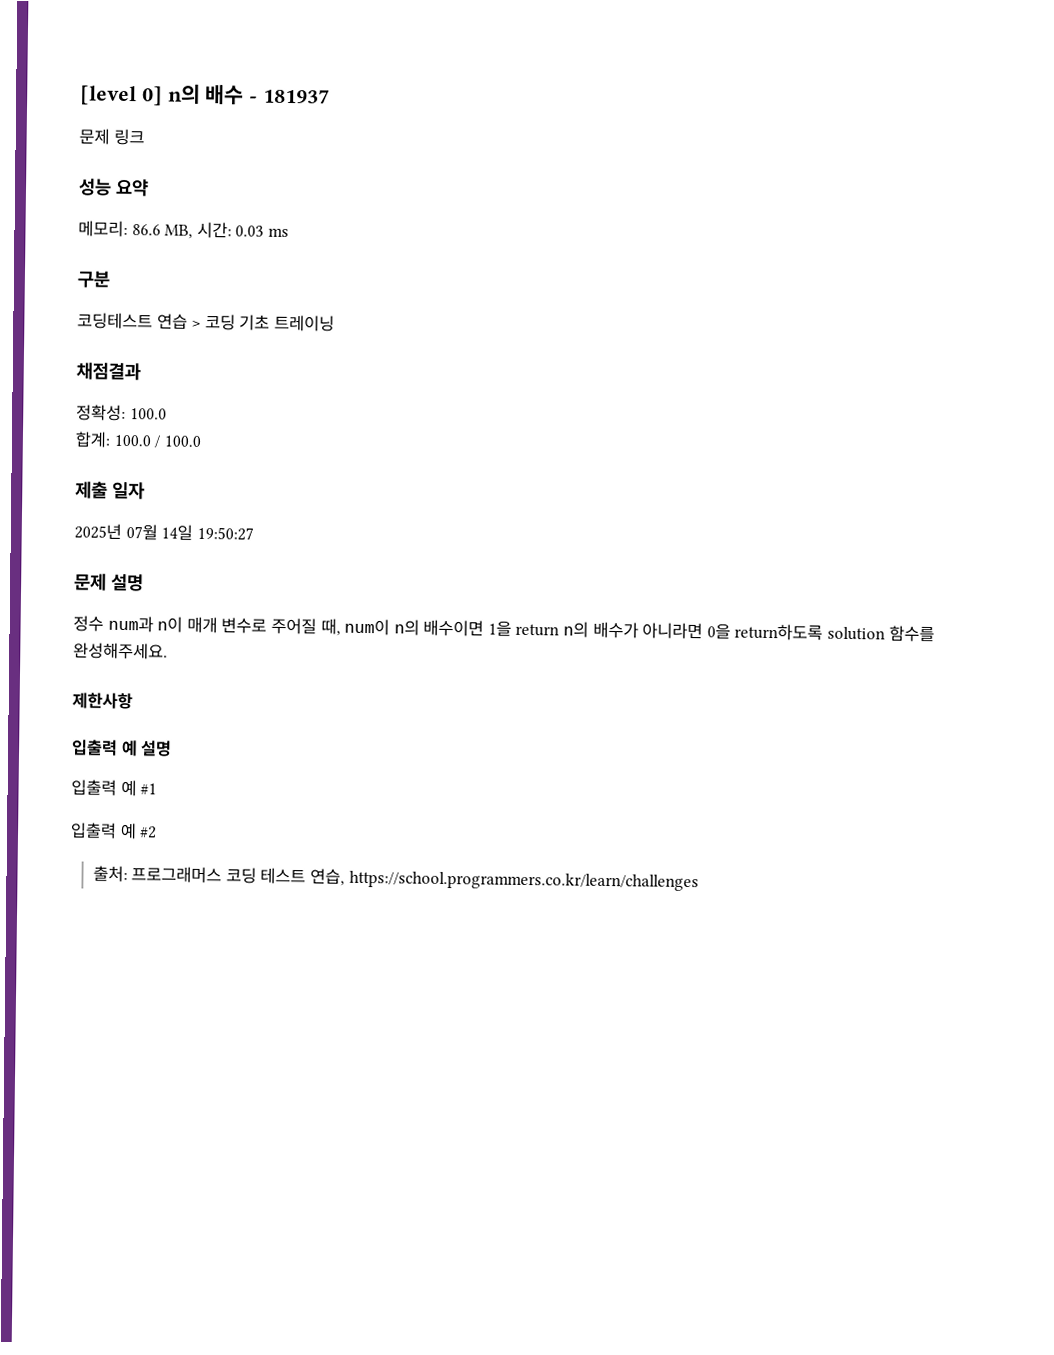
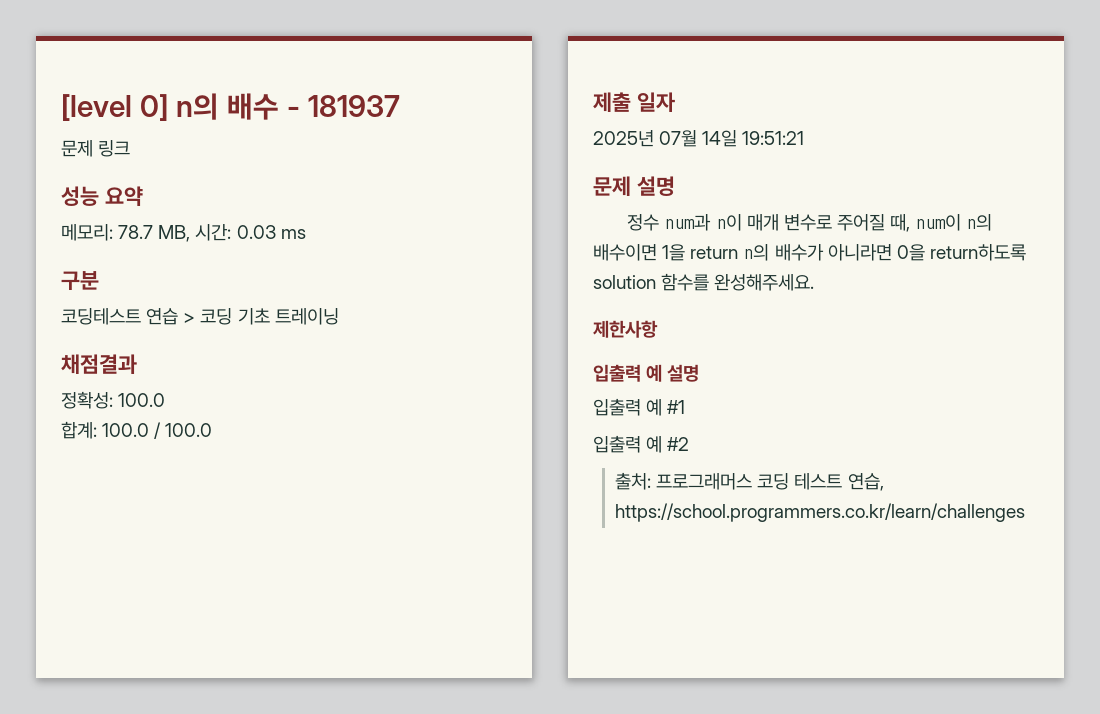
[131,224,161,236] 86.6 -> [118,225,154,239] 78.7
[196,526,254,541] 19:50:27 -> [742,131,805,145] 19:51:21

